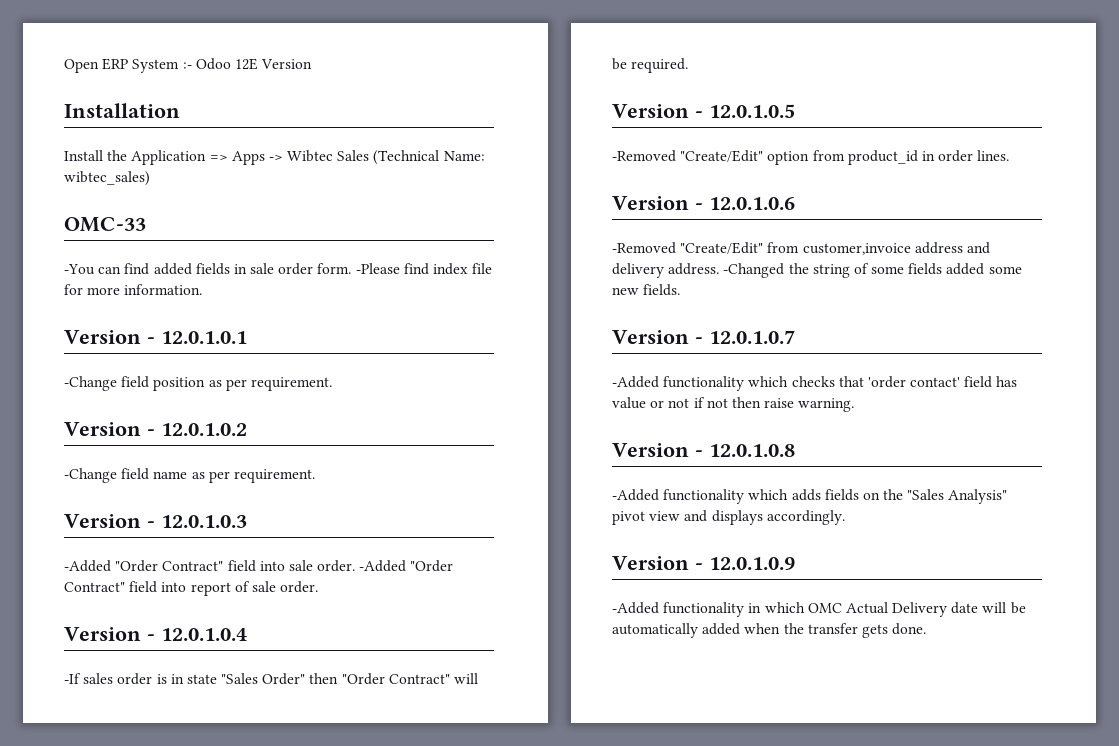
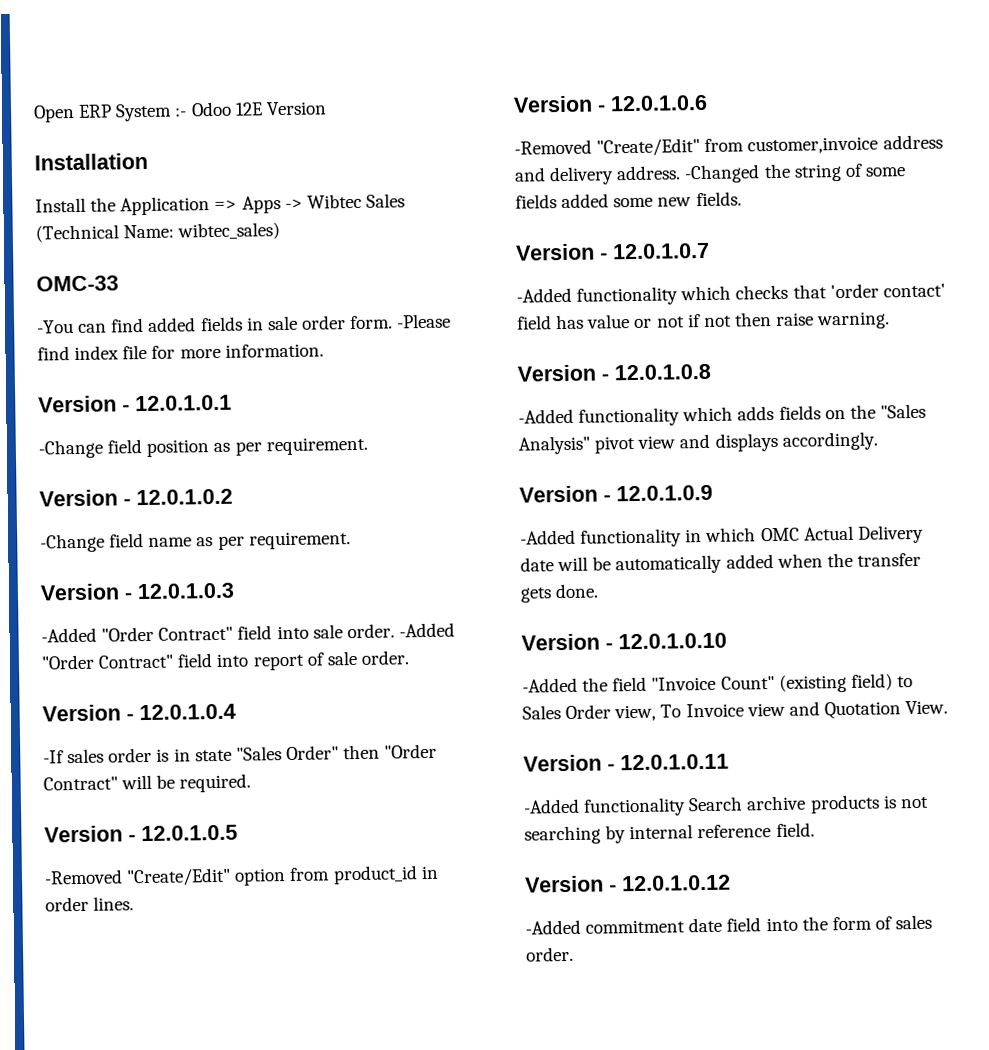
(927, 629) none -> [521,632,727,651] [522,673,913,693] [522,700,949,722] [523,753,729,772] [523,794,929,817] [524,822,815,845] [525,874,731,893] [525,914,933,935] [526,946,574,962] // Version - 12.0.1.0.10 // -Added the field "Invoice Count" (existing field) to Sales Order view, To Invoice view and Quotation View. // Version - 12.0.1.0.11 // -Added functionality Search archive products is not searching by internal reference field. // Version - 12.0.1.0.12 // -Added commitment date field into the form of sales order.

